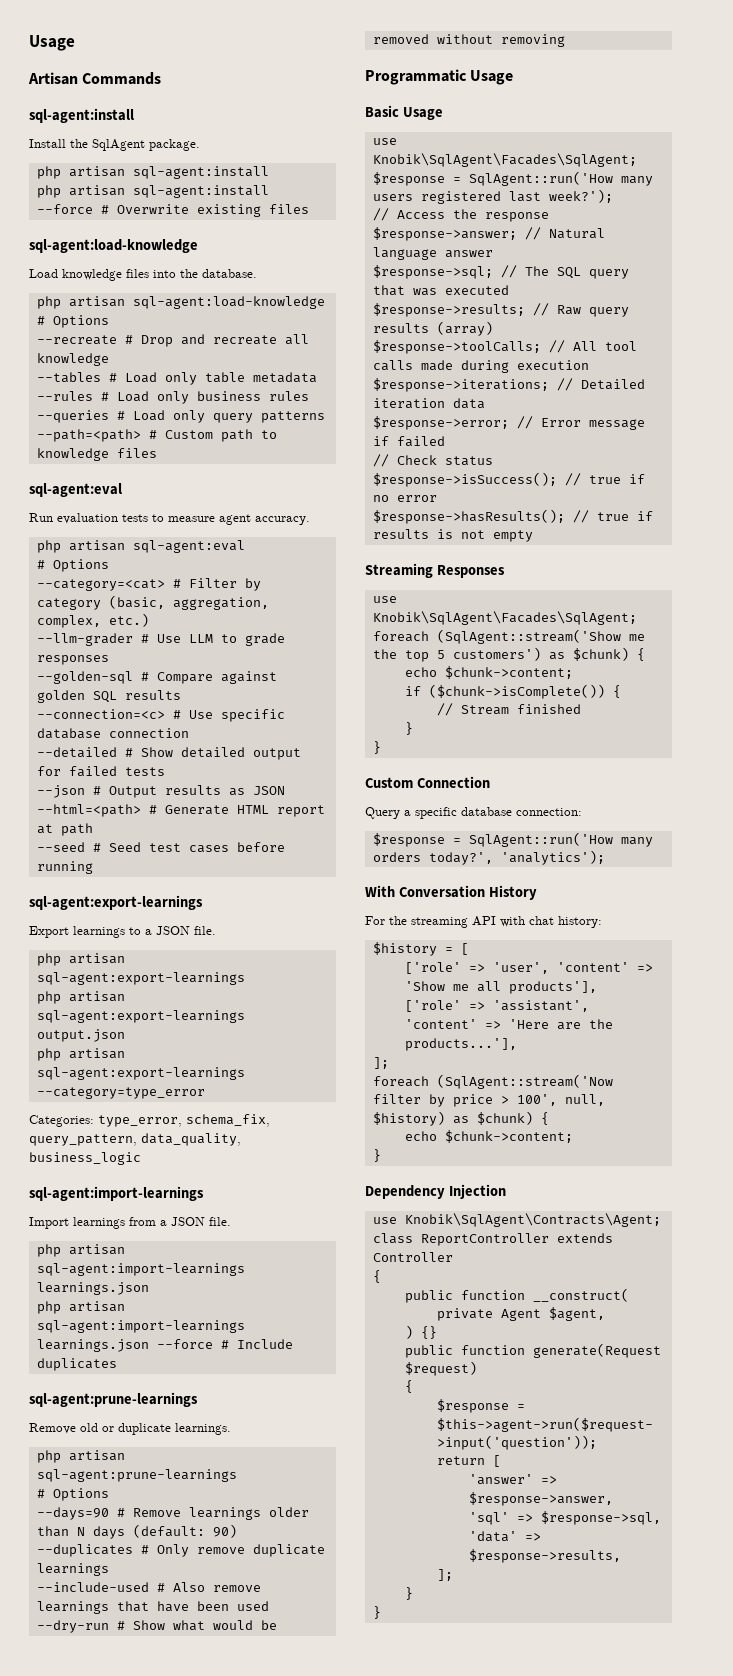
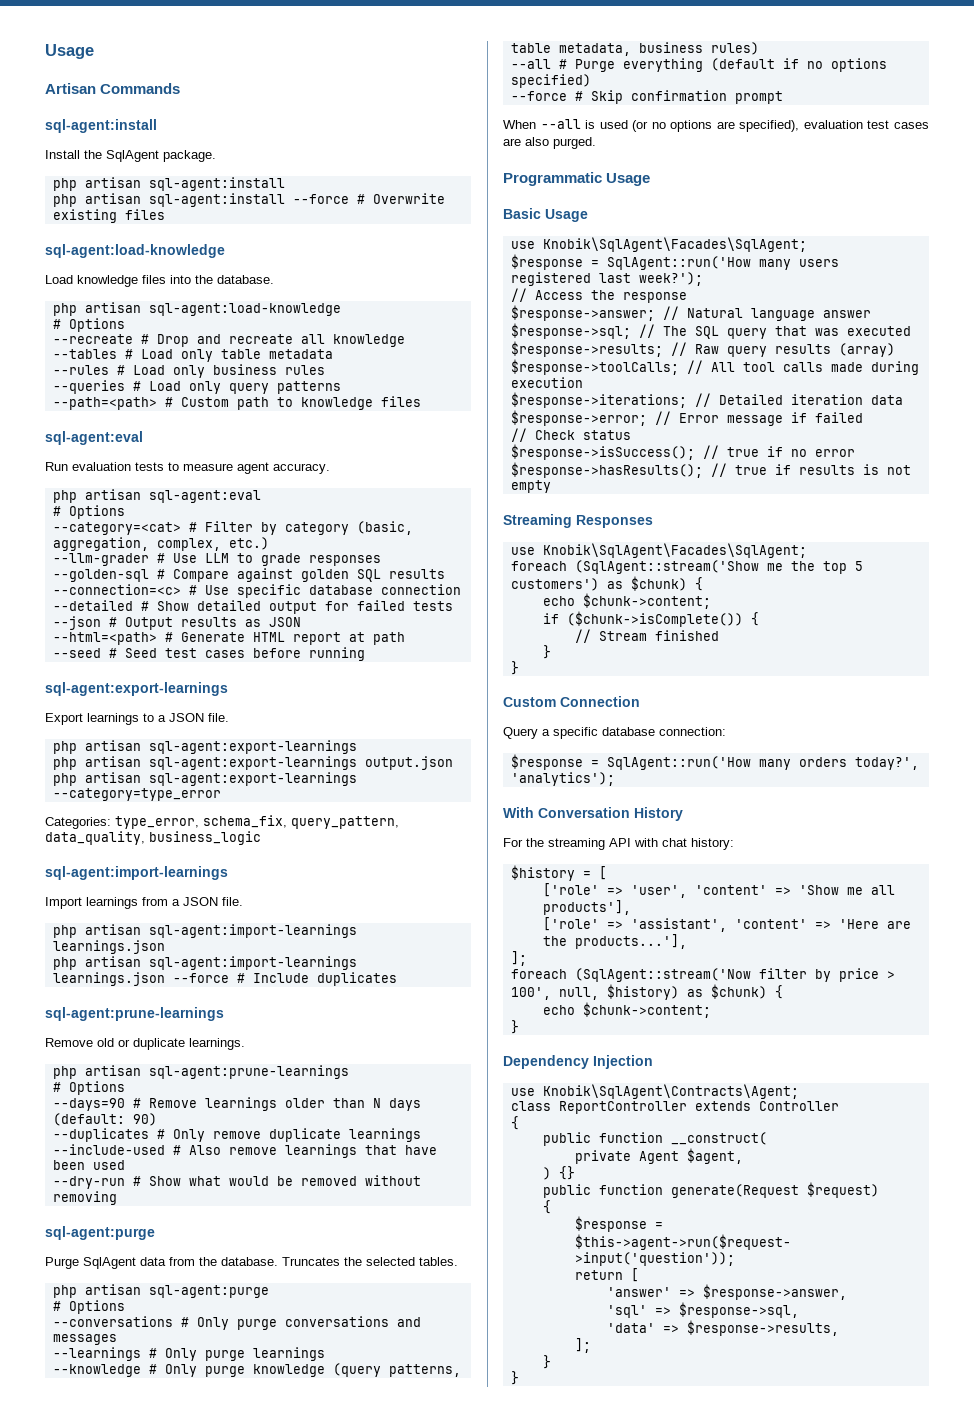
(565, 40) none -> [45,1226,155,1240] [45,1257,458,1269] [52,1284,269,1298] [52,1300,125,1314] [52,1316,421,1330] [52,1334,117,1345] [52,1347,325,1361] [52,1363,461,1377] [510,42,759,56] [510,58,887,72] [510,74,591,88] [510,90,783,104] [503,119,929,132] [503,137,596,149] // sql-agent:purge // Purge SqlAgent data from the database. Truncates the selected tables. // php artisan sql-agent:purge // # Options // --conversations # Only purge conversations and messages // --learnings # Only purge learnings // --knowledge # Only purge knowledge (query patterns, table metadata, business rules) // --all # Purge everything (default if no options specified) // --force # Skip confirmation prompt // When --all is used (or no options are specified), evaluation test cases are also purged.

